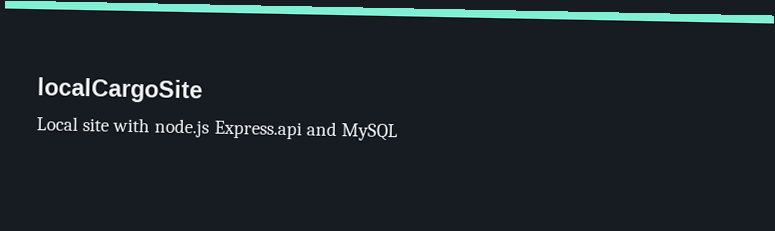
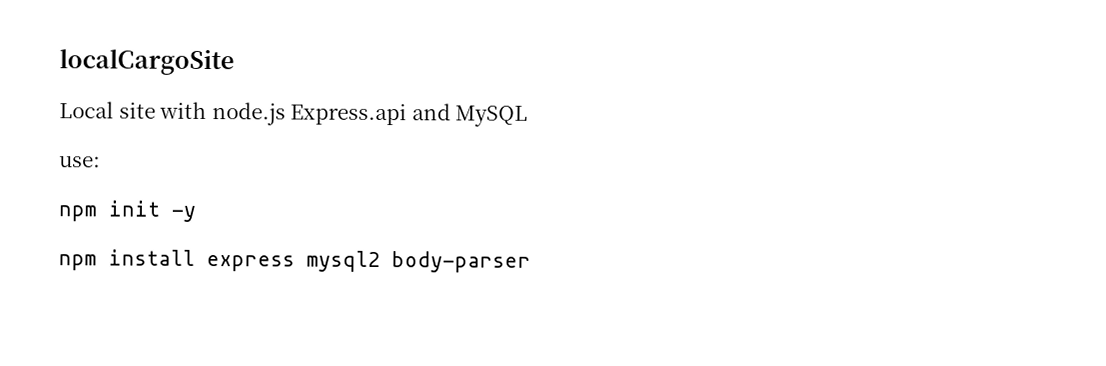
(398, 132) none -> [59,156,101,168] [58,200,196,222] [58,249,531,273] // use: // npm init -y // npm install express mysql2 body-parser

